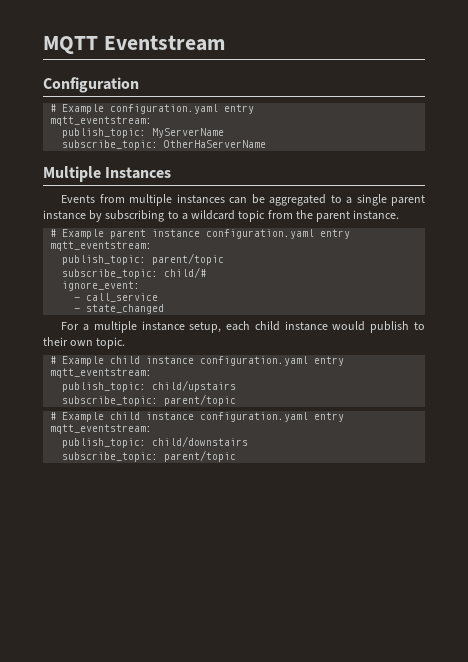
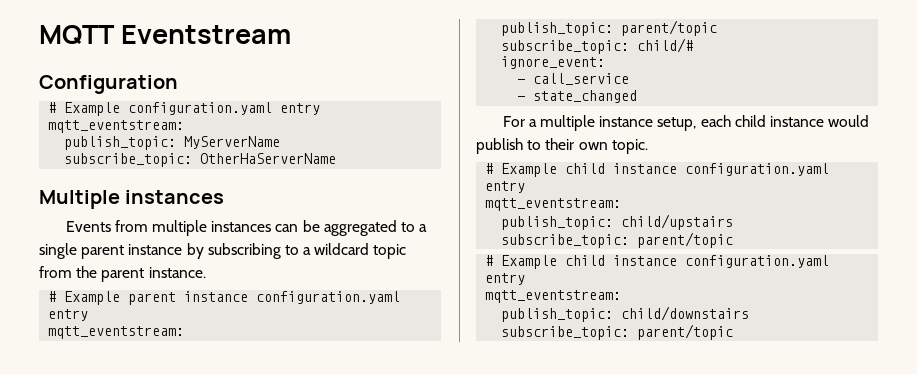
[105,167,172,179] Instances -> [125,190,225,204] instances

